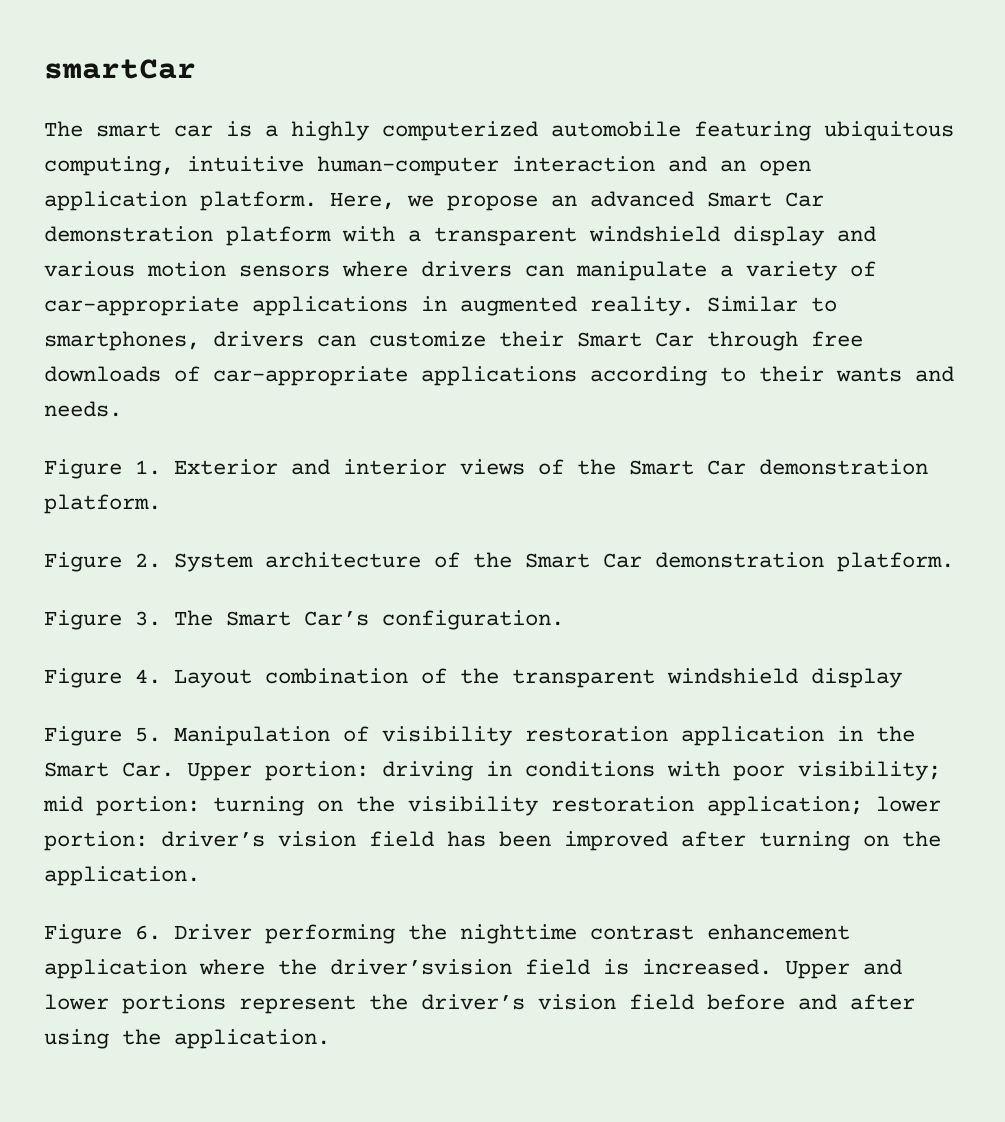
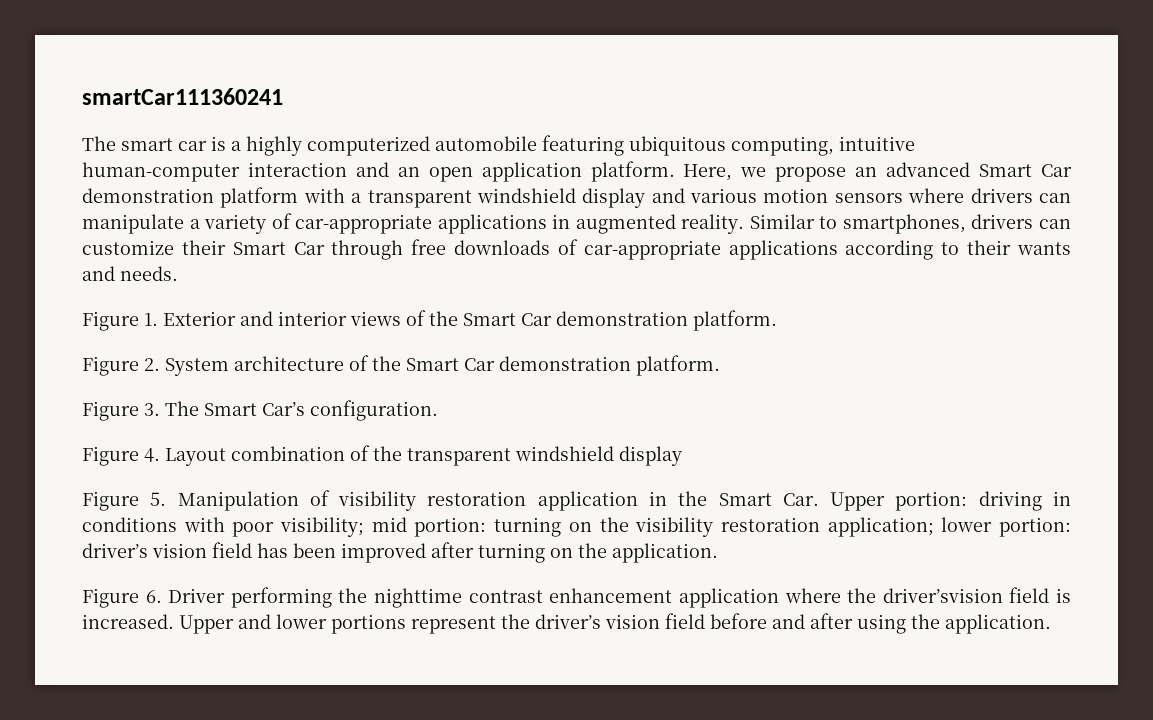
[44,59,196,79] smartCar -> [82,88,283,105] smartCar111360241

